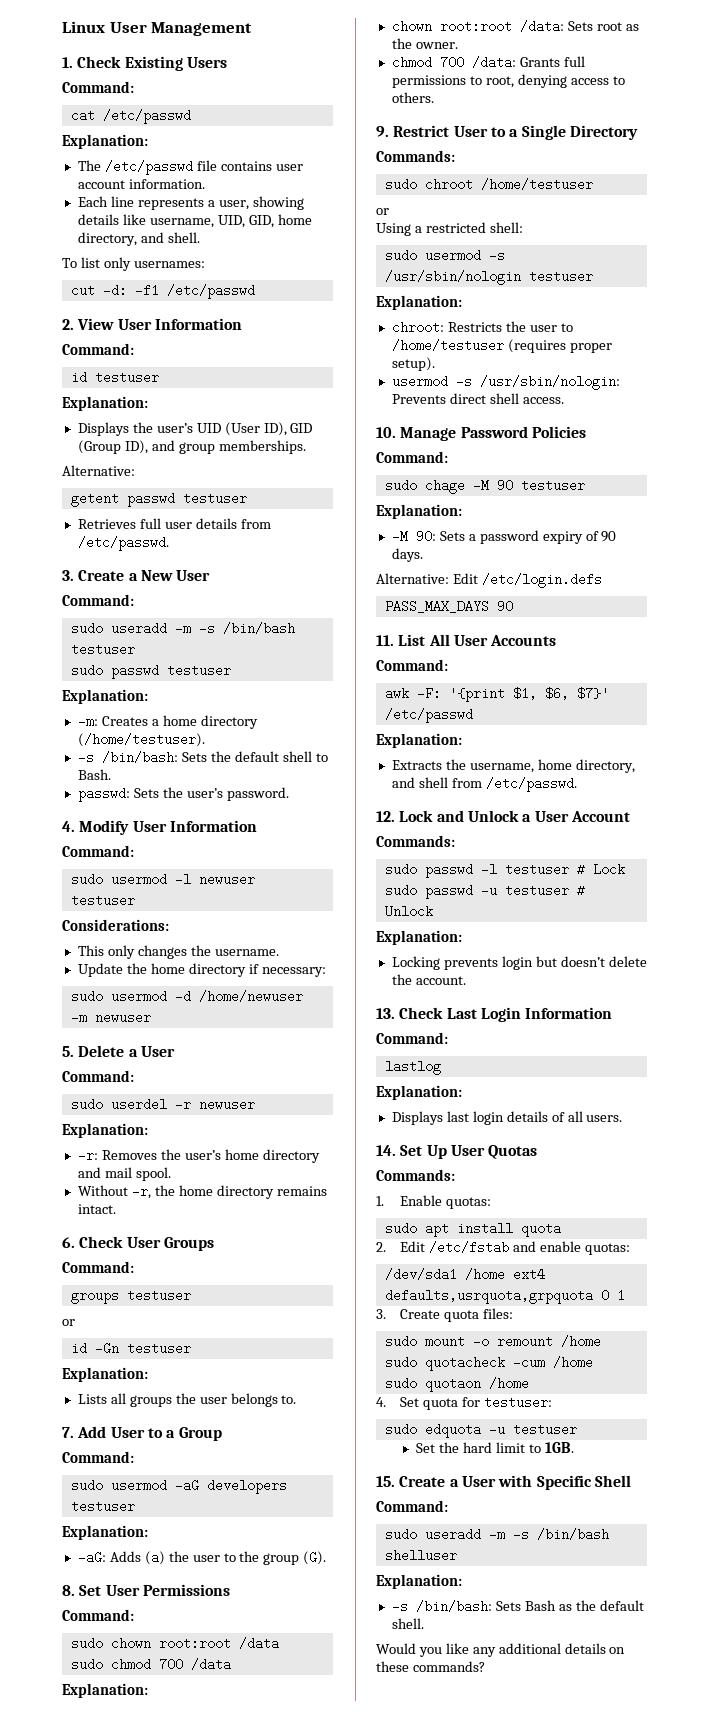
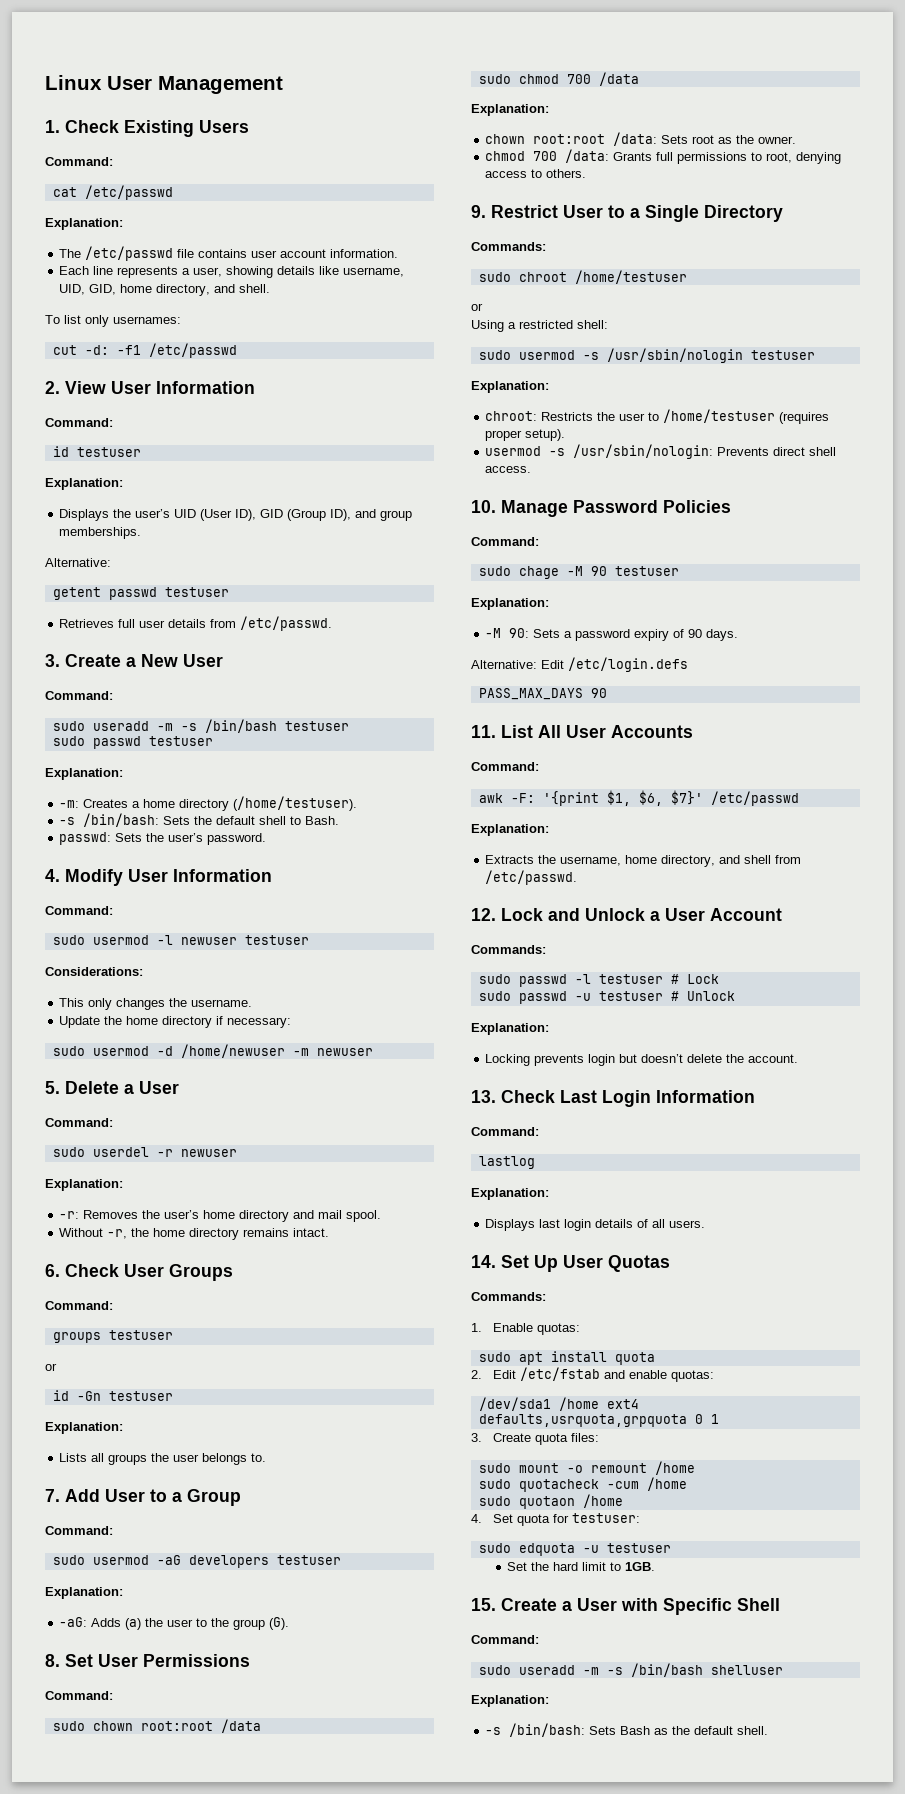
[376,1643,626,1657] [376,1661,485,1672] // Would you like any additional details on these commands? -> (769, 1730) none

